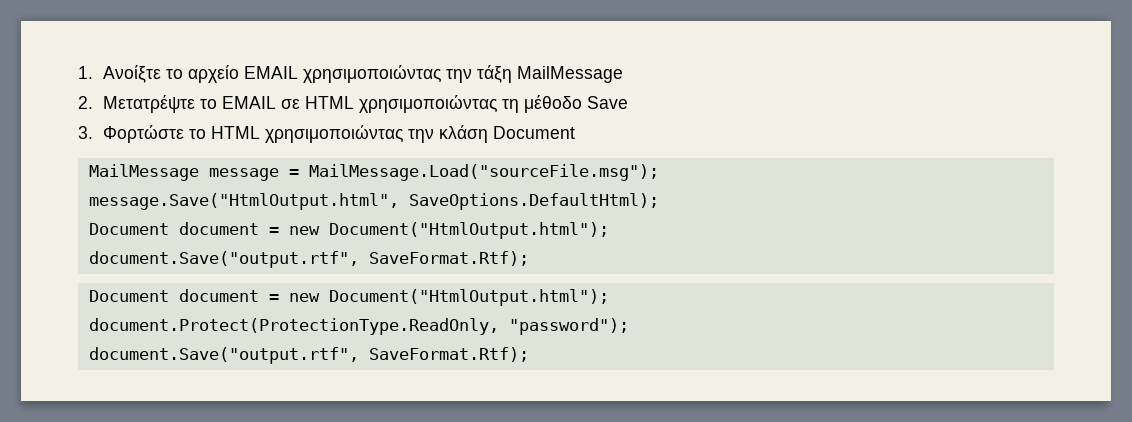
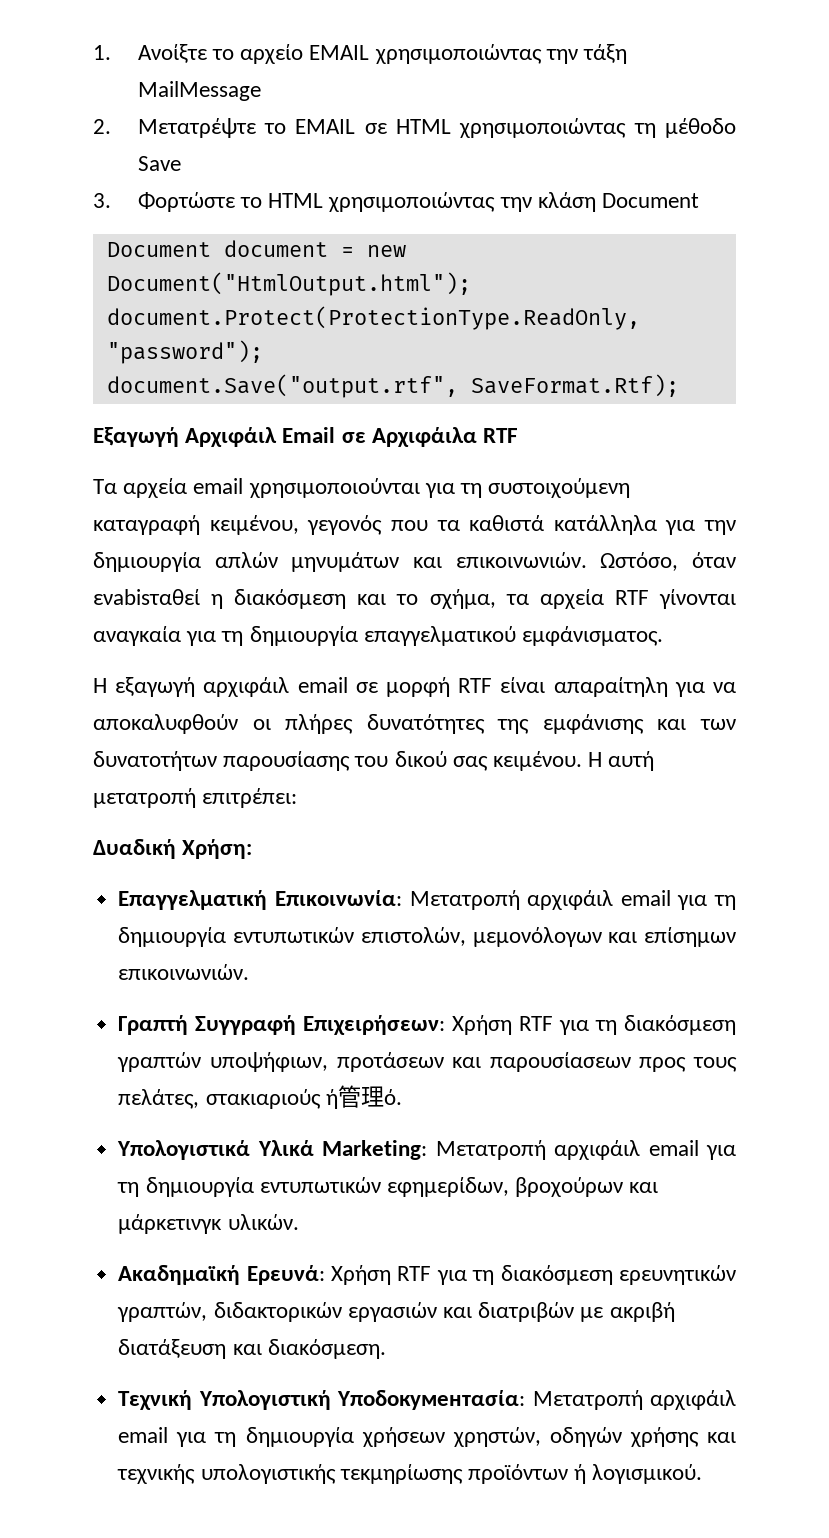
[88,164,659,181] [88,193,659,210] [88,222,609,239] [88,251,529,268] // MailMessage message = MailMessage.Load("sourceFile.msg"); // message.Save("HtmlOutput.html", SaveOptions.DefaultHtml); // Document document = new Document("HtmlOutput.html"); // document.Save("output.rtf", SaveFormat.Rtf); -> (700, 200) none
(529, 354) none -> [93,427,519,447] [93,478,631,498] [93,515,736,535] [93,552,737,572] [93,589,736,609] [93,626,664,646] [93,677,736,697] [93,714,736,734] [93,751,655,771] [93,788,298,808] [93,839,253,859] [118,890,737,910] [118,927,736,947] [118,964,250,980] [118,1015,737,1035] [117,1052,737,1072] [118,1085,402,1109] [117,1140,737,1160] [117,1177,659,1197] [118,1214,299,1234] [118,1265,737,1285] [117,1302,675,1322] [118,1339,386,1359] [118,1390,736,1410] [118,1427,736,1447] [117,1464,703,1484] // Εξαγωγή Αρχιφάιλ Email σε Αρχιφάιλα RTF // Τα αρχεία email χρησιμοποιούνται για τη συστοιχούμενη καταγραφή κειμένου, γεγονός που τα καθιστά κατάλληλα για την δημιουργία απλών μηνυμάτων και επικοινωνιών. Ωστόσο, όταν ενabisταθεί η διακόσμεση και το σχήμα, τα αρχεία RTF γίνονται αναγκαία για τη δημιουργία επαγγελματικού εμφάνισματος. // Η εξαγωγή αρχιφάιλ email σε μορφή RTF είναι απαραίτηλη για να αποκαλυφθούν οι πλήρες δυνατότητες της εμφάνισης και των δυνατοτήτων παρουσίασης του δικού σας κειμένου. Η αυτή μετατροπή επιτρέπει: // Δυαδική Χρήση: // Επαγγελματική Επικοινωνία: Μετατροπή αρχιφάιλ email για τη δημιουργία εντυπωτικών επιστολών, μεμονόλογων και επίσημων επικοινωνιών. // Γραπτή Συγγραφή Επιχειρήσεων: Χρήση RTF για τη διακόσμεση γραπτών υποψήφιων, προτάσεων και παρουσίασεων προς τους πελάτες, στακιαριούς ή管理ό. // Υπολογιστικά Υλικά Marketing: Μετατροπή αρχιφάιλ email για τη δημιουργία εντυπωτικών εφημερίδων, βροχούρων και μάρκετινγκ υλικών. // Ακαδημαϊκή Ερευνά: Χρήση RTF για τη διακόσμεση ερευνητικών γραπτών, διδακτορικών εργασιών και διατριβών με ακριβή διατάξευση και διακόσμεση. // Τεχνική Υπολογιστική Υποδокументασία: Μετατροπή αρχιφάιλ email για τη δημιουργία χρήσεων χρηστών, οδηγών χρήσης και τεχνικής υπολογιστικής τεκμηρίωσης προϊόντων ή λογισμικού.

